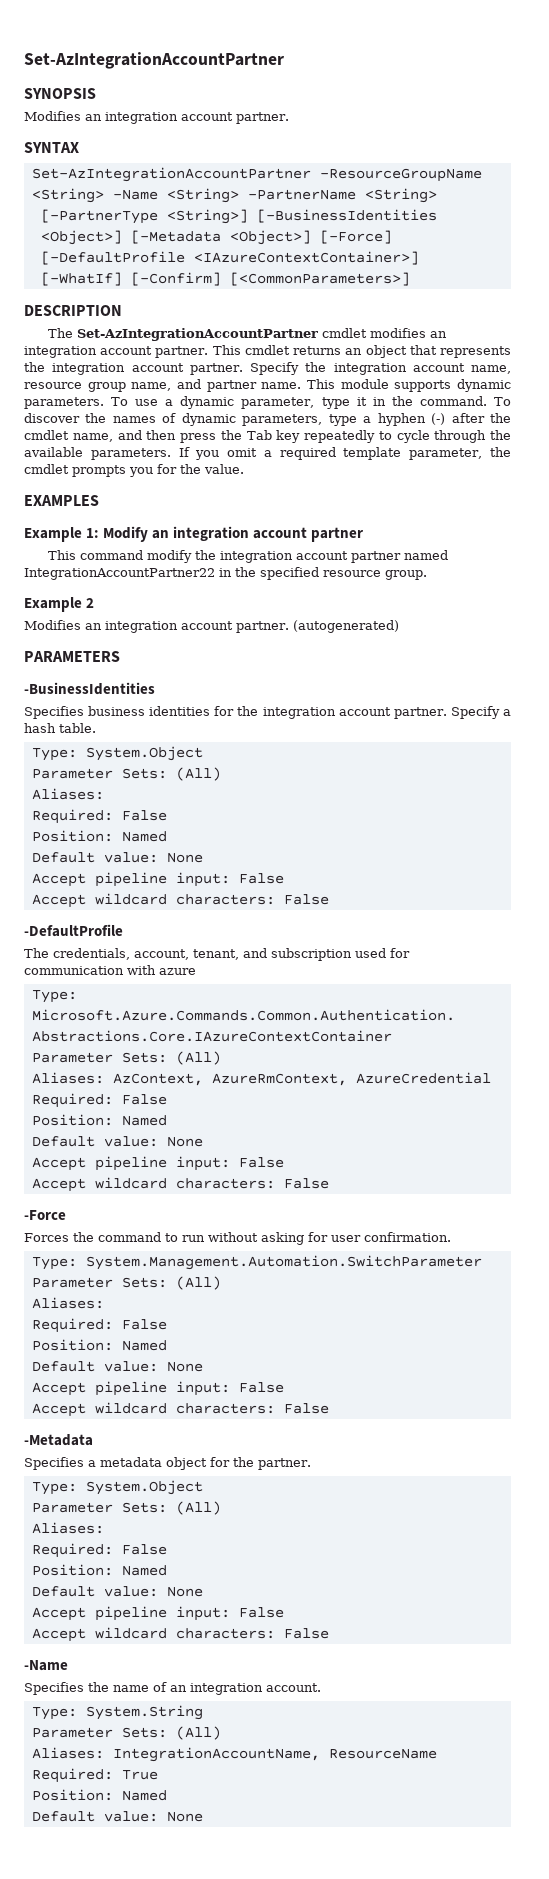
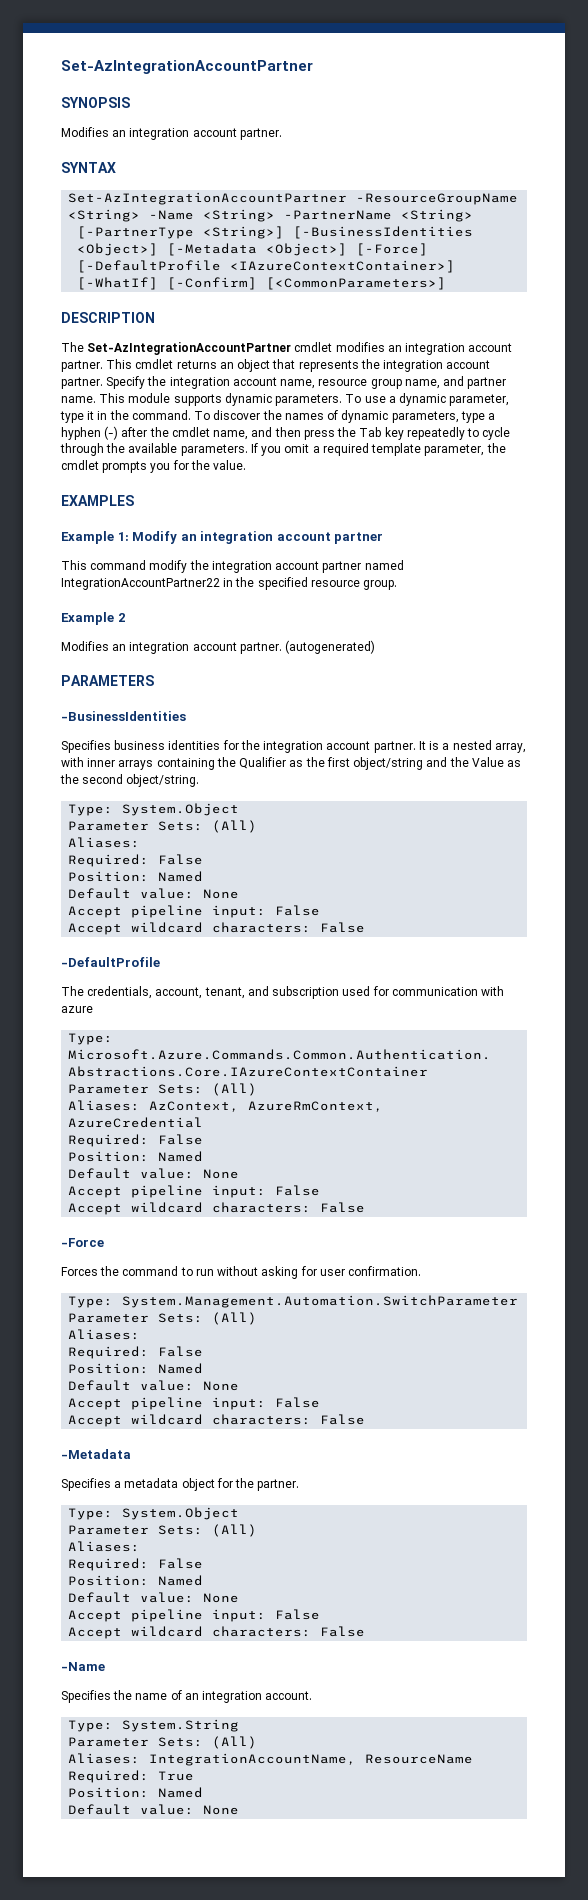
[450,706,512,719] [24,723,96,733] Specify a hash table. -> [418,740,526,753] [61,757,522,770] [60,774,200,787] It is a nested array, with inner arrays containing the Qualifier as the first object/string and the Value as the second object/string.

